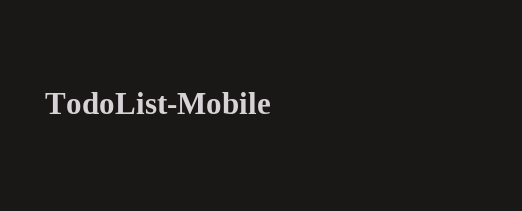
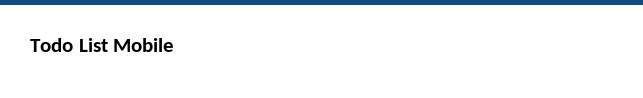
[45,92,271,114] TodoList-Mobile -> [30,38,175,52] Todo List Mobile

